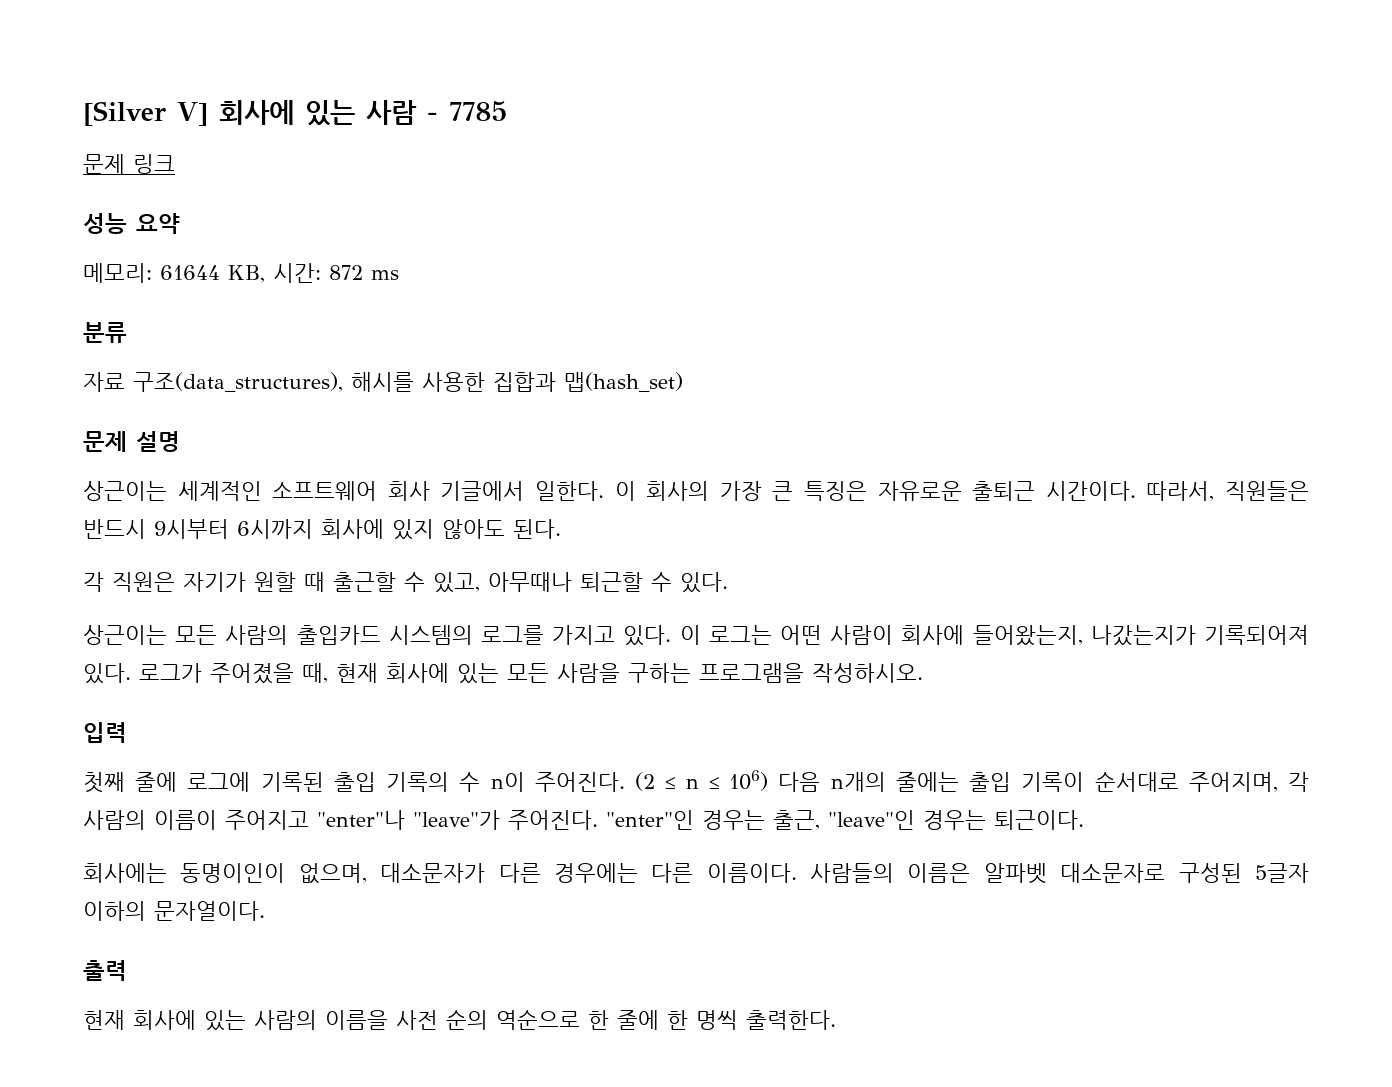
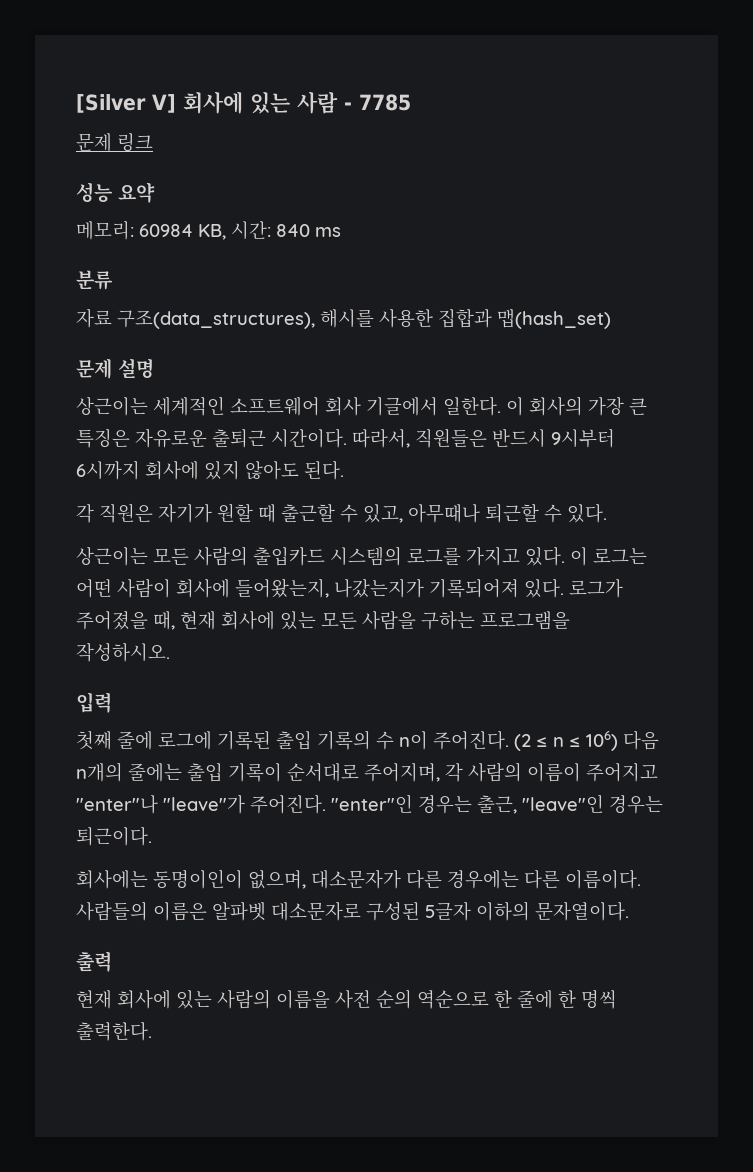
[160,265,220,280] 61644 -> [139,224,193,237] 60984
[329,265,363,280] 872 -> [276,224,310,237] 840

